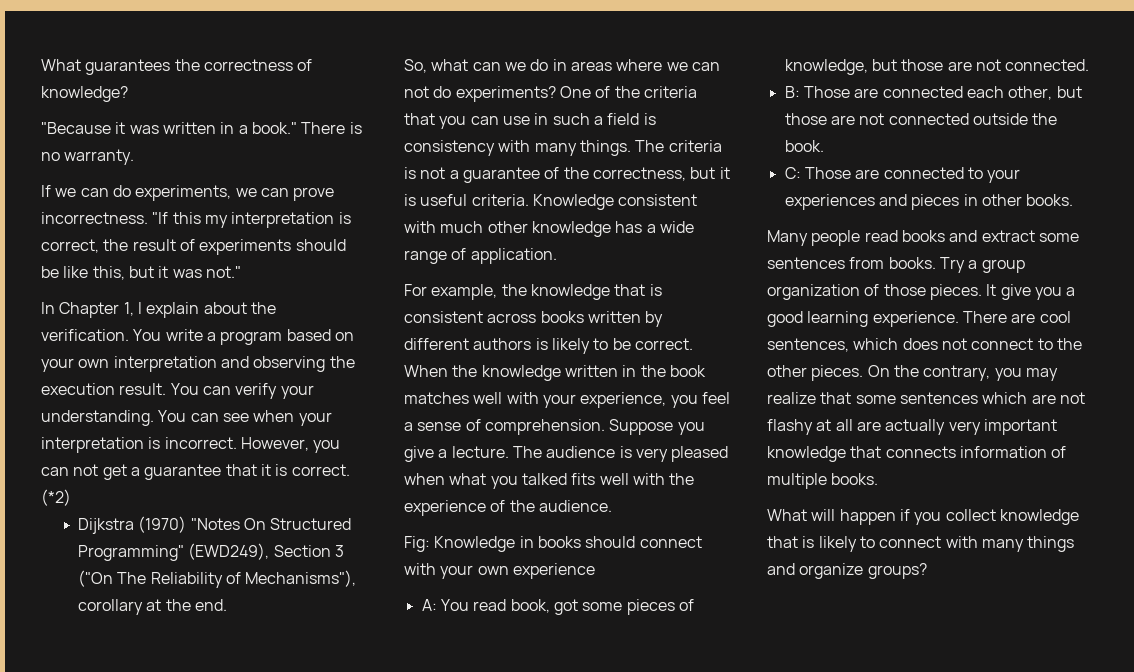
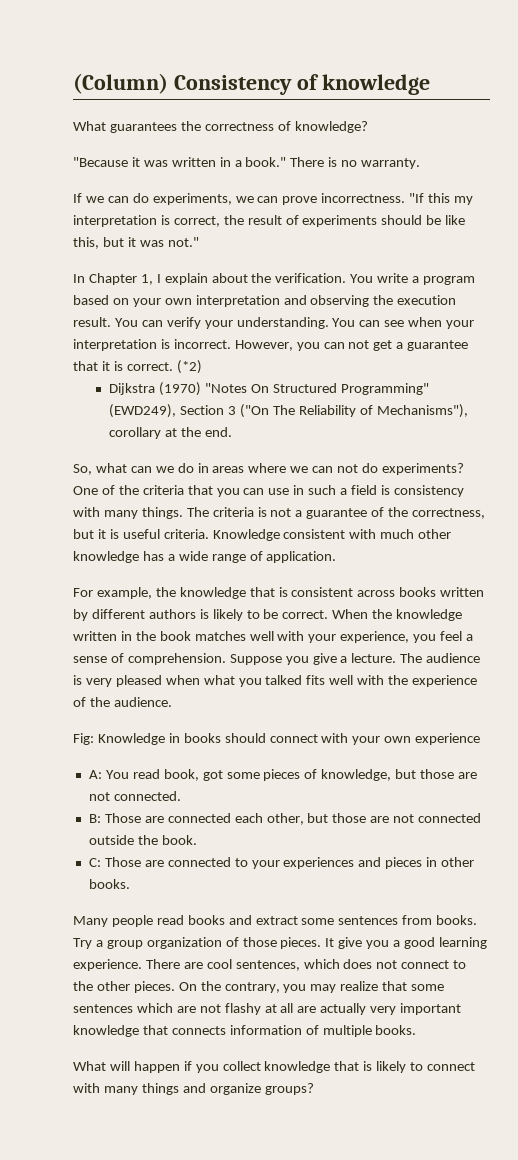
(41, 65) none -> [73,73,430,95] (Column) Consistency of knowledge //

